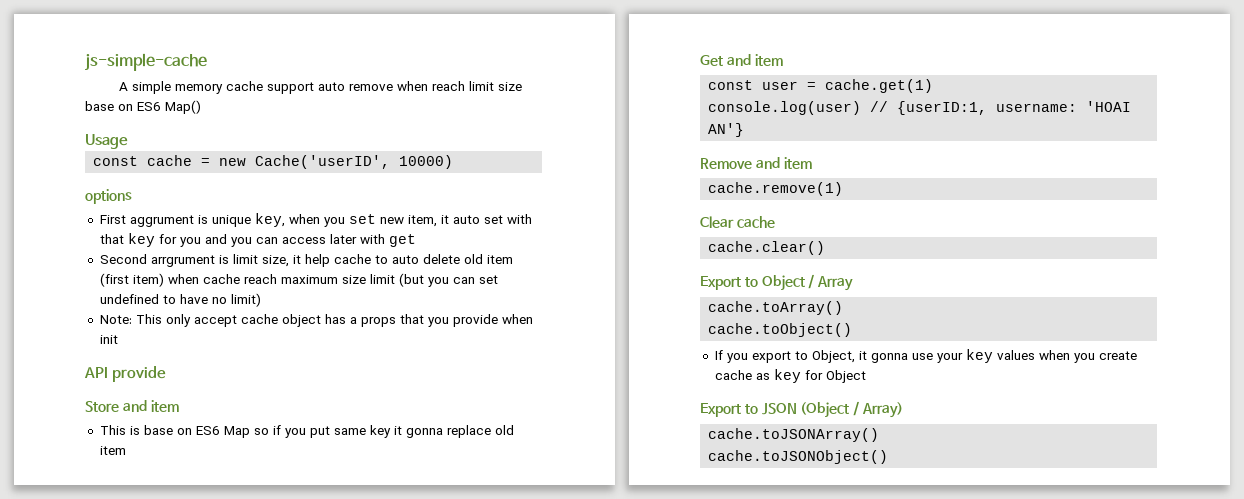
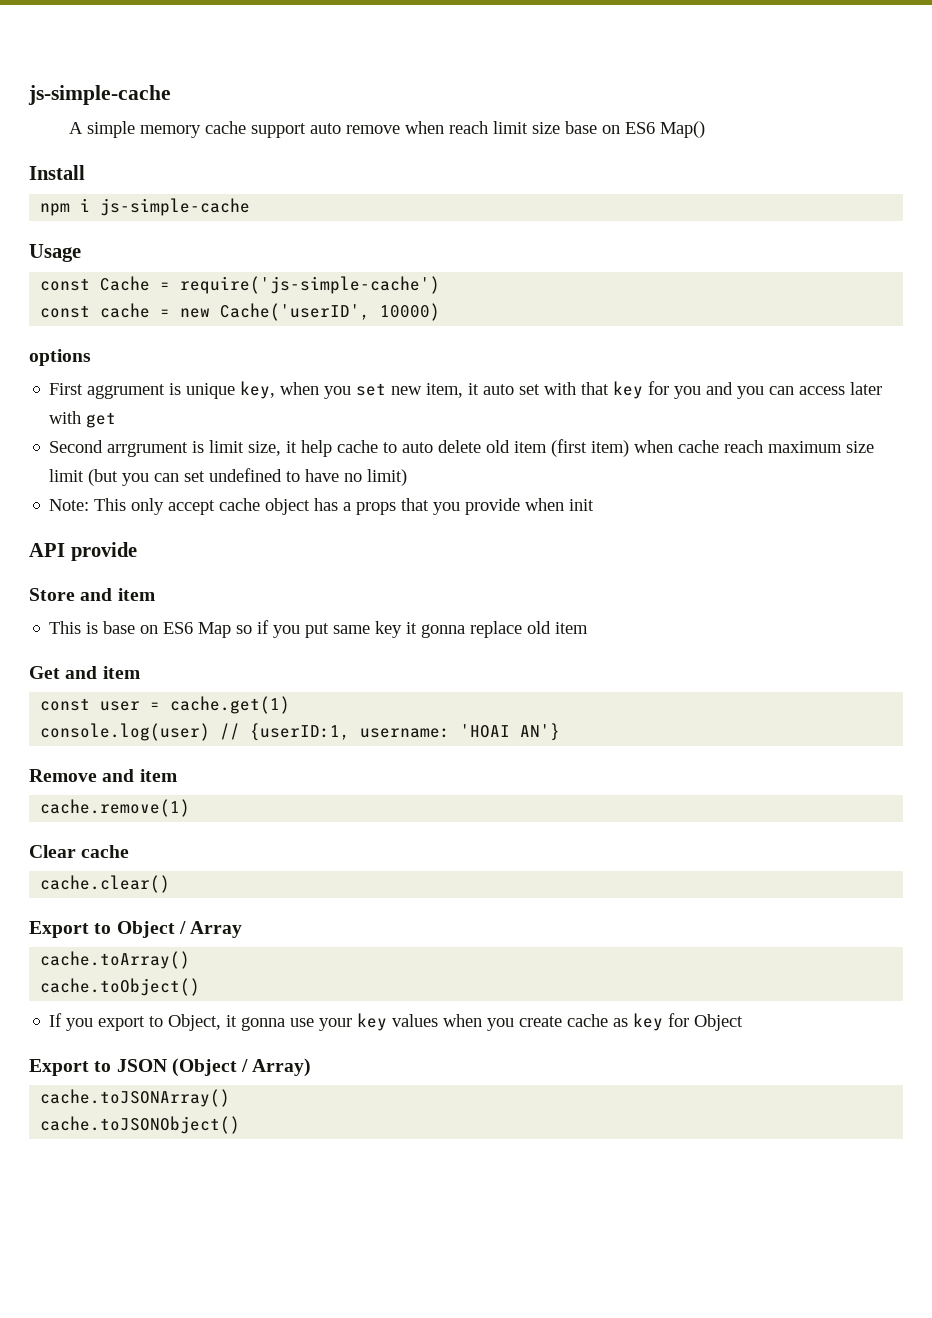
[85,134,128,149] Usage -> [29,165,85,180] [40,198,251,216] [29,244,81,262] [40,276,441,294] Install // npm i js-simple-cache // Usage // const Cache = require('js-simple-cache')

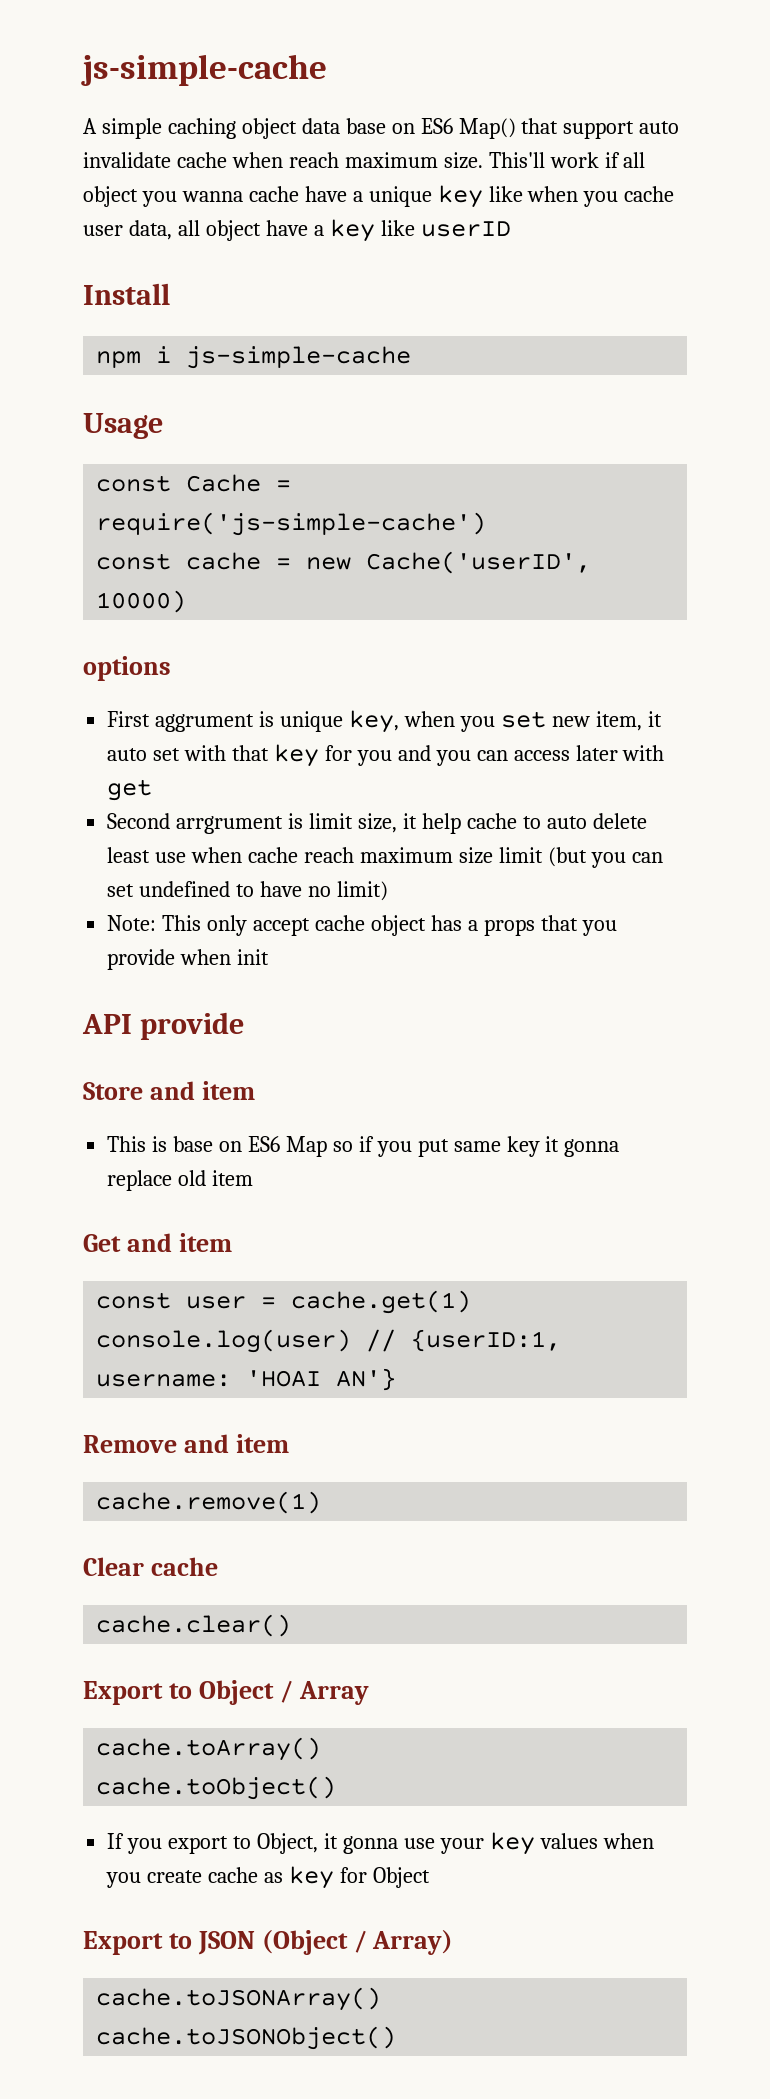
[140,121,706,138] memory cache support auto remove when reach limit size base on ES6 Map() -> [167,118,680,139] [83,152,646,169] [83,185,675,208] [83,219,511,242] caching object data base on ES6 Map() that support auto invalidate cache when reach maximum size. This'll work if all object you wanna cache have a unique key like when you cache user data, all object have a key like userID
[486,439,630,457] old item (first item) -> [107,847,187,863] least use

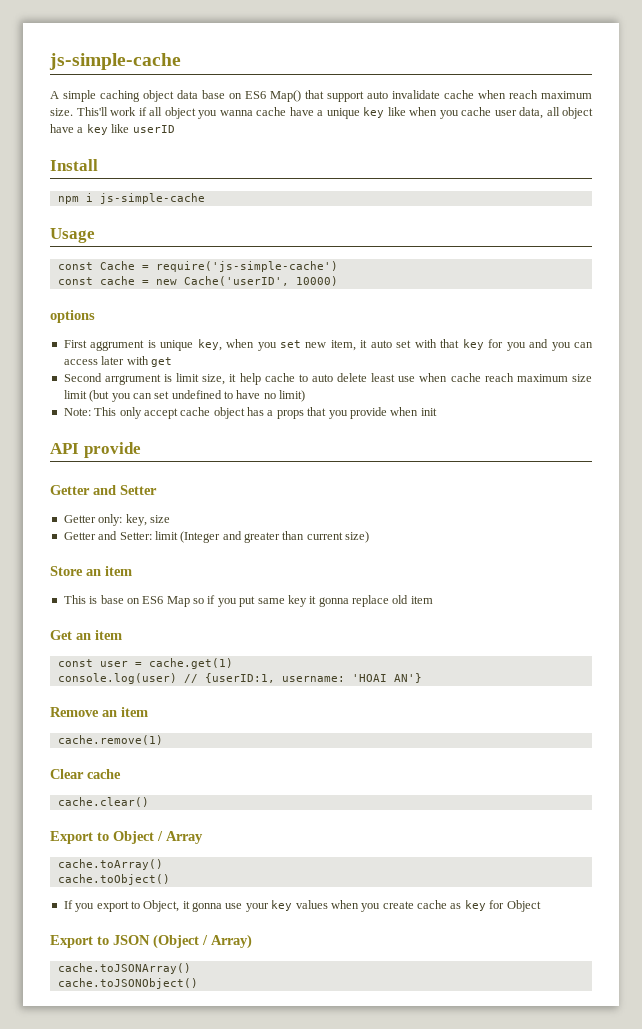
(244, 1026) none -> [50,485,157,495] [63,514,170,526] [63,531,370,543] // Getter and Setter // Getter only: key, size // Getter and Setter: limit (Integer and greater than current size)
[149,1081,195,1100] and -> [86,569,101,576] an
[126,1233,172,1252] and -> [76,633,91,640] an
[183,1434,229,1453] and -> [102,710,117,717] an

